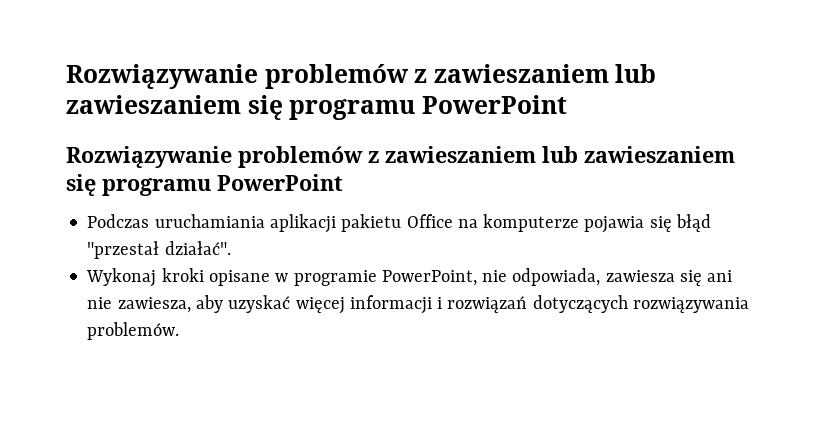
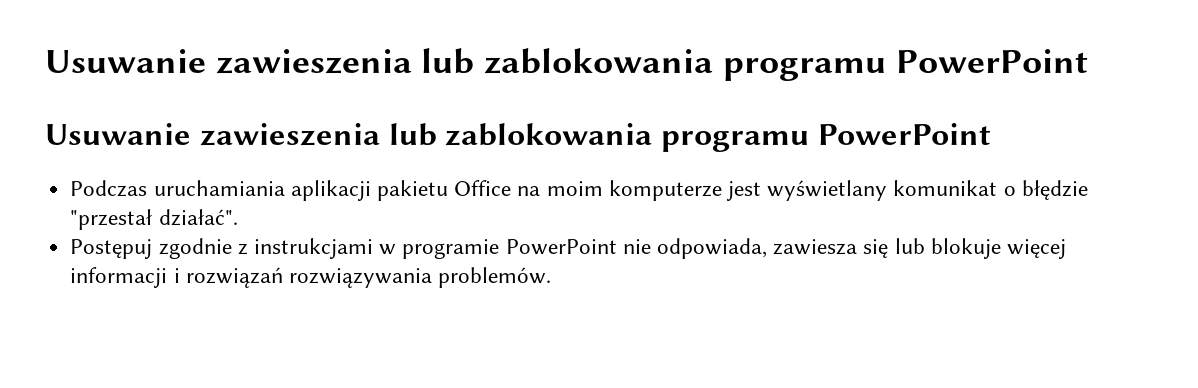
[66,64,657,89] [66,95,567,120] [66,146,735,168] [66,174,96,196] Rozwiązywanie problemów z zawieszaniem lub zawieszaniem się programu PowerPoint // Rozwiązywanie problemów z zawieszaniem lub zawieszaniem się -> [45,48,1088,81] [45,123,653,146] Usuwanie zawieszenia lub zablokowania programu PowerPoint // Usuwanie zawieszenia lub zablokowania
[483,214,711,233] [87,241,231,259] [86,268,270,287] komputerze pojawia się błąd "przestał działać". // Wykonaj kroki opisane -> [546,180,1088,201] [70,209,238,230] [70,238,373,259] moim komputerze jest wyświetlany komunikat o błędzie "przestał działać". // Postępuj zgodnie z instrukcjami
[381,270,477,286] PowerPoint, -> [505,239,617,255] PowerPoint
[707,270,733,282] [87,295,291,313] ani nie zawiesza, aby uzyskać -> [894,238,1001,259] lub blokuje
[532,295,628,313] dotyczących -> (283, 277) none

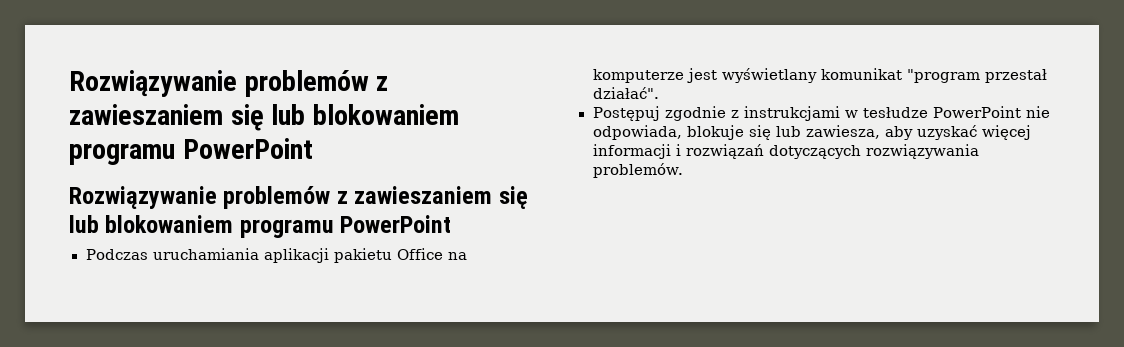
[45,48,1088,81] [45,123,653,146] Usuwanie zawieszenia lub zablokowania programu PowerPoint // Usuwanie zawieszenia lub zablokowania -> [69,70,389,97] [69,104,459,131] [69,138,313,165] [69,186,528,209] [69,215,234,233] Rozwiązywanie problemów z zawieszaniem się lub blokowaniem programu PowerPoint // Rozwiązywanie problemów z zawieszaniem się lub blokowaniem
[546,181,603,196] moim -> (467, 256) none
[1003,180,1088,201] [70,209,153,230] o błędzie "przestał -> [906,69,1047,83] "program przestał
[402,239,500,259] programie -> [862,107,928,118] tesłudze
[773,238,1001,259] zawiesza się lub blokuje -> [686,125,977,140] blokuje się lub zawiesza, aby uzyskać
(283, 277) none -> [768,145,861,159] dotyczących

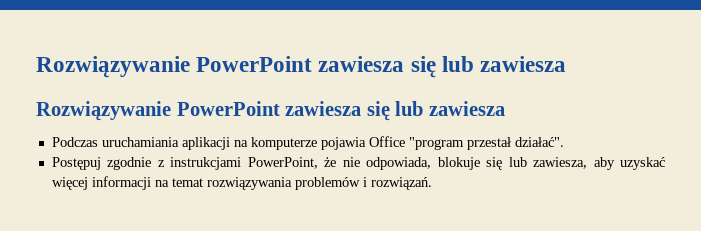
[69,70,389,97] [69,104,459,131] [69,138,313,165] [69,186,528,209] [69,215,452,238] [85,248,467,263] [592,68,902,83] Rozwiązywanie problemów z zawieszaniem się lub blokowaniem programu PowerPoint // Rozwiązywanie problemów z zawieszaniem się lub blokowaniem programu PowerPoint // Podczas uruchamiania aplikacji pakietu Office na komputerze jest wyświetlany komunikat -> [36,56,567,78] [36,101,505,121] [51,136,405,150] Rozwiązywanie PowerPoint zawiesza się lub zawiesza // Rozwiązywanie PowerPoint zawiesza się lub zawiesza // Podczas uruchamiania aplikacji na komputerze pojawia Office
[844,106,1021,118] w tesłudze PowerPoint -> [247,157,337,169] PowerPoint, że
[675,144,979,159] [592,163,684,178] i rozwiązań dotyczących rozwiązywania problemów. -> [154,177,432,190] na temat rozwiązywania problemów i rozwiązań.

